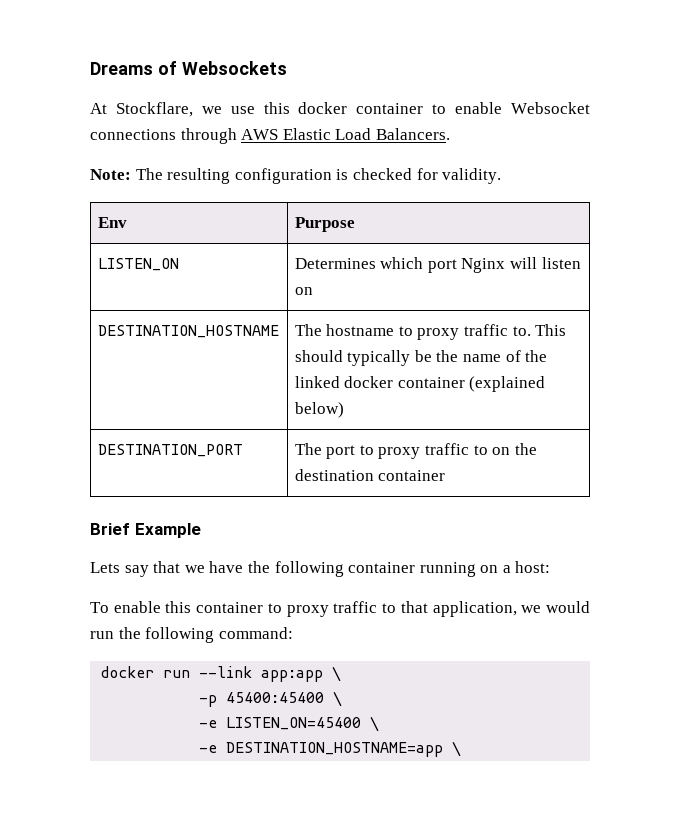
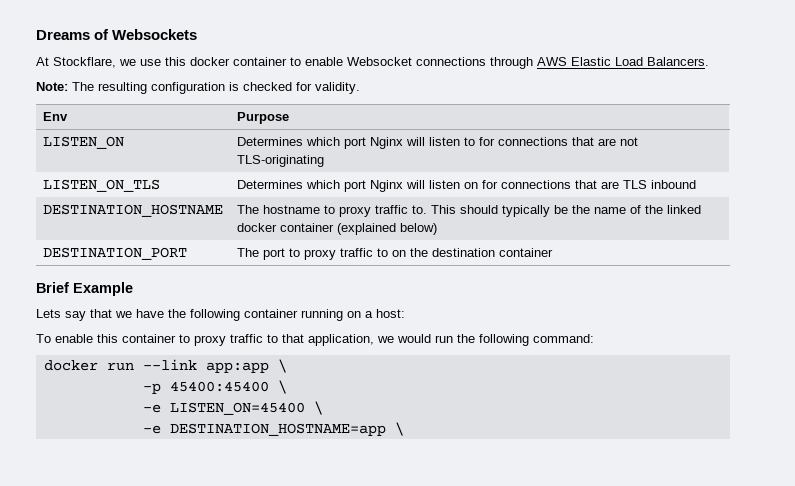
(179, 264) none -> [236,137,638,149] [236,155,324,167] [42,179,160,192] | Determines which port Nginx will listen to for connections that are not TLS-originating // LISTEN_ON_TLS
(313, 291) none -> [481,180,696,189] for connections that are TLS inbound

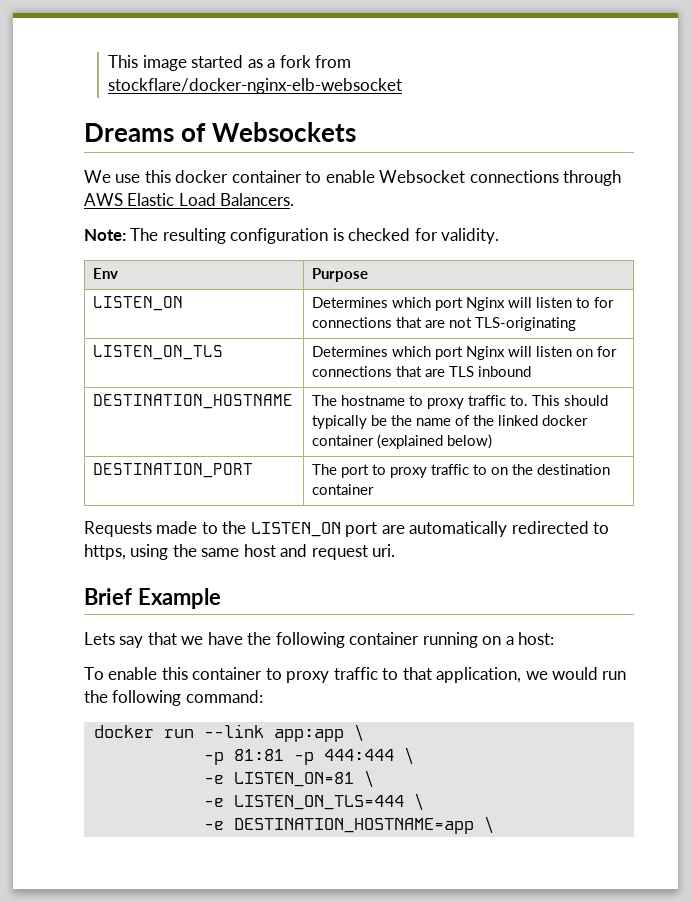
(36, 35) none -> [108,55,352,71] [108,78,403,94] This image started as a fork from stockflare/docker-nginx-elb-websocket //
[36,57,136,68] At Stockflare, we -> [84,170,111,183] We
(553, 252) none -> [84,521,610,537] [84,544,396,560] // Requests made to the LISTEN_ON port are automatically redirected to https, using the same host and request uri.
[169,380,287,394] [142,402,305,415] 45400:45400 \ // -e LISTEN_ON=45400 -> [233,747,414,765] [203,770,374,788] [203,795,404,810] 81:81 -p 444:444 \ // -e LISTEN_ON=81 \ // -e LISTEN_ON_TLS=444

